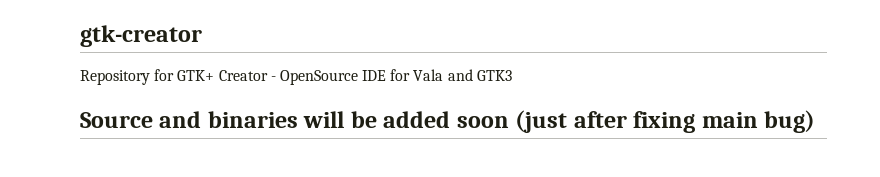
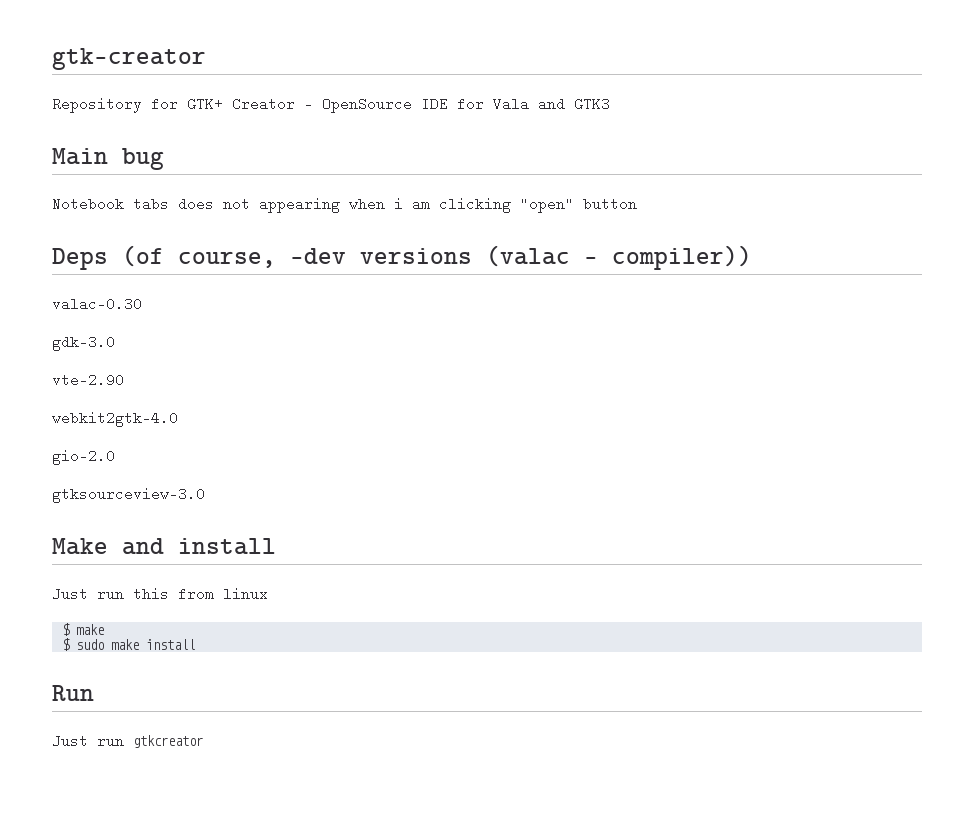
[80,110,816,133] Source and binaries will be added soon (just after fixing main bug) -> [52,148,164,170] [52,197,637,213] [52,245,752,270] [52,297,142,311] [52,335,115,351] [52,373,124,387] [52,411,178,427] [52,449,115,465] [52,487,205,503] [52,538,276,555] [52,587,268,601] [61,623,104,636] [61,638,195,651] [52,685,94,701] [52,734,203,748] Main bug // Notebook tabs does not appearing when i am clicking "open" button // Deps (of course, -dev versions (valac - compiler)) // valac-0.30 // gdk-3.0 // vte-2.90 // webkit2gtk-4.0 // gio-2.0 // gtksourceview-3.0 // Make and install // Just run this from linux // $ make // $ sudo make install // Run // Just run gtkcreator

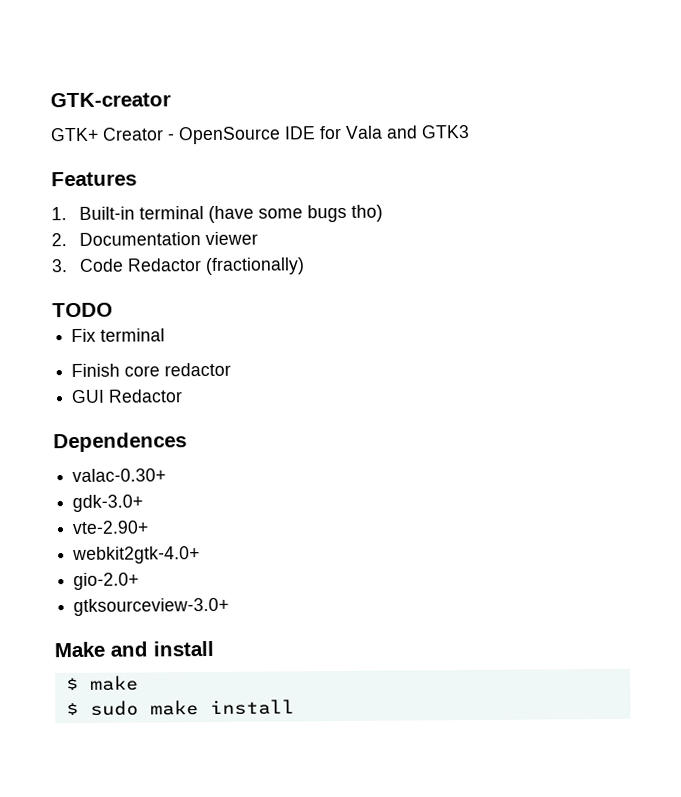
[52,48,206,70] [52,97,178,113] gtk-creator // Repository for -> [50,92,171,108] GTK-creator //
[52,148,164,170] [52,197,637,213] [52,245,752,270] [52,297,142,311] [52,335,115,351] [52,373,124,387] [52,411,178,427] [52,449,115,465] [52,487,205,503] [52,538,276,555] [52,587,268,601] Main bug // Notebook tabs does not appearing when i am clicking "open" button // Deps (of course, -dev versions (valac - compiler)) // valac-0.30 // gdk-3.0 // vte-2.90 // webkit2gtk-4.0 // gio-2.0 // gtksourceview-3.0 // Make and install // Just run this from linux -> [51,171,137,187] [51,204,383,223] [51,231,258,247] [51,257,305,276] [52,302,113,318] [71,328,166,343] [71,362,232,378] [71,389,184,404] [53,432,187,453] [72,468,167,483] [72,494,144,513] [72,520,150,535] [72,546,201,565] [73,572,140,591] [73,597,230,617] [54,640,214,658] Features // 1. Built-in terminal (have some bugs tho) // 2. Documentation viewer // 3. Code Redactor (fractionally) // TODO // Fix terminal // Finish core redactor // GUI Redactor // Dependences // valac-0.30+ // gdk-3.0+ // vte-2.90+ // webkit2gtk-4.0+ // gio-2.0+ // gtksourceview-3.0+ // Make and install
[52,685,94,701] [52,734,203,748] // Run // Just run gtkcreator -> (295, 707) none

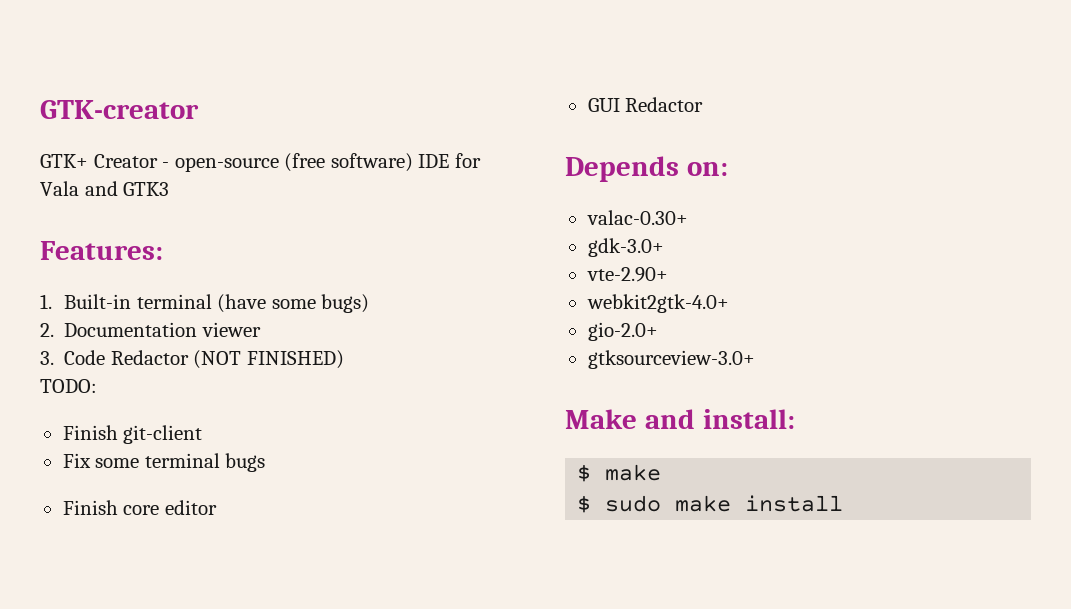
[178,126,281,145] OpenSource -> [174,153,413,172] open-source (free software)
[51,171,137,187] Features -> [40,241,163,260] Features:
[306,204,383,223] bugs tho) -> [321,294,370,313] bugs)
[204,257,305,276] [52,302,113,318] (fractionally) // TODO -> [193,350,344,369] [40,379,97,393] [62,425,203,444] (NOT FINISHED) // TODO: // Finish git-client
[100,328,166,342] terminal -> [95,453,266,472] some terminal bugs
[164,362,232,377] redactor -> [164,500,217,515] editor
[53,432,187,453] Dependences -> [565,156,728,182] Depends on:
[153,640,214,657] install -> [702,409,795,429] install:

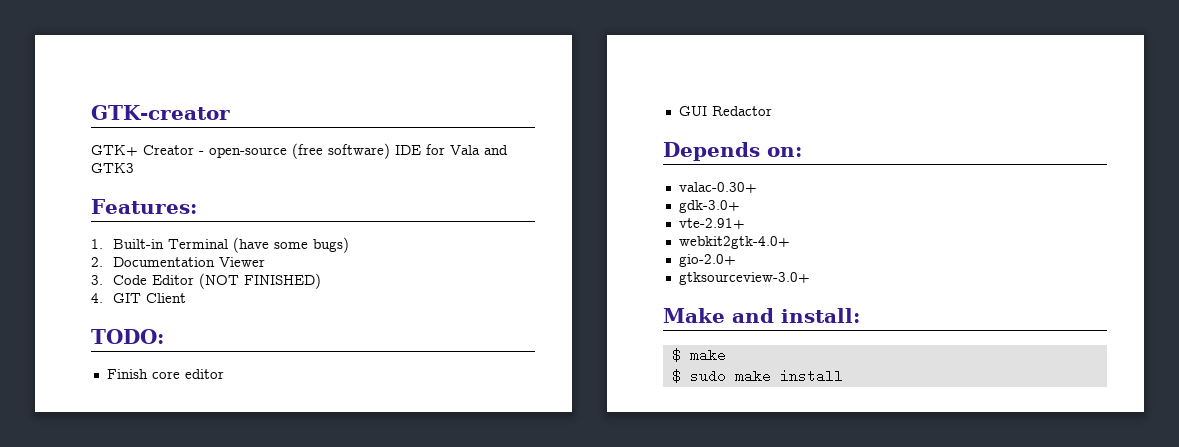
[136,294,212,309] terminal -> [168,239,229,249] Terminal
[201,322,261,337] viewer -> [219,257,266,267] Viewer
[110,350,189,365] Redactor -> [152,275,195,285] Editor
[40,379,97,393] [62,425,203,444] [62,453,266,472] TODO: // Finish git-client // Fix some terminal bugs -> [91,293,187,303] [91,329,164,344] 4. GIT Client // TODO:
[586,267,668,282] vte-2.90+ -> [678,218,745,229] vte-2.91+

